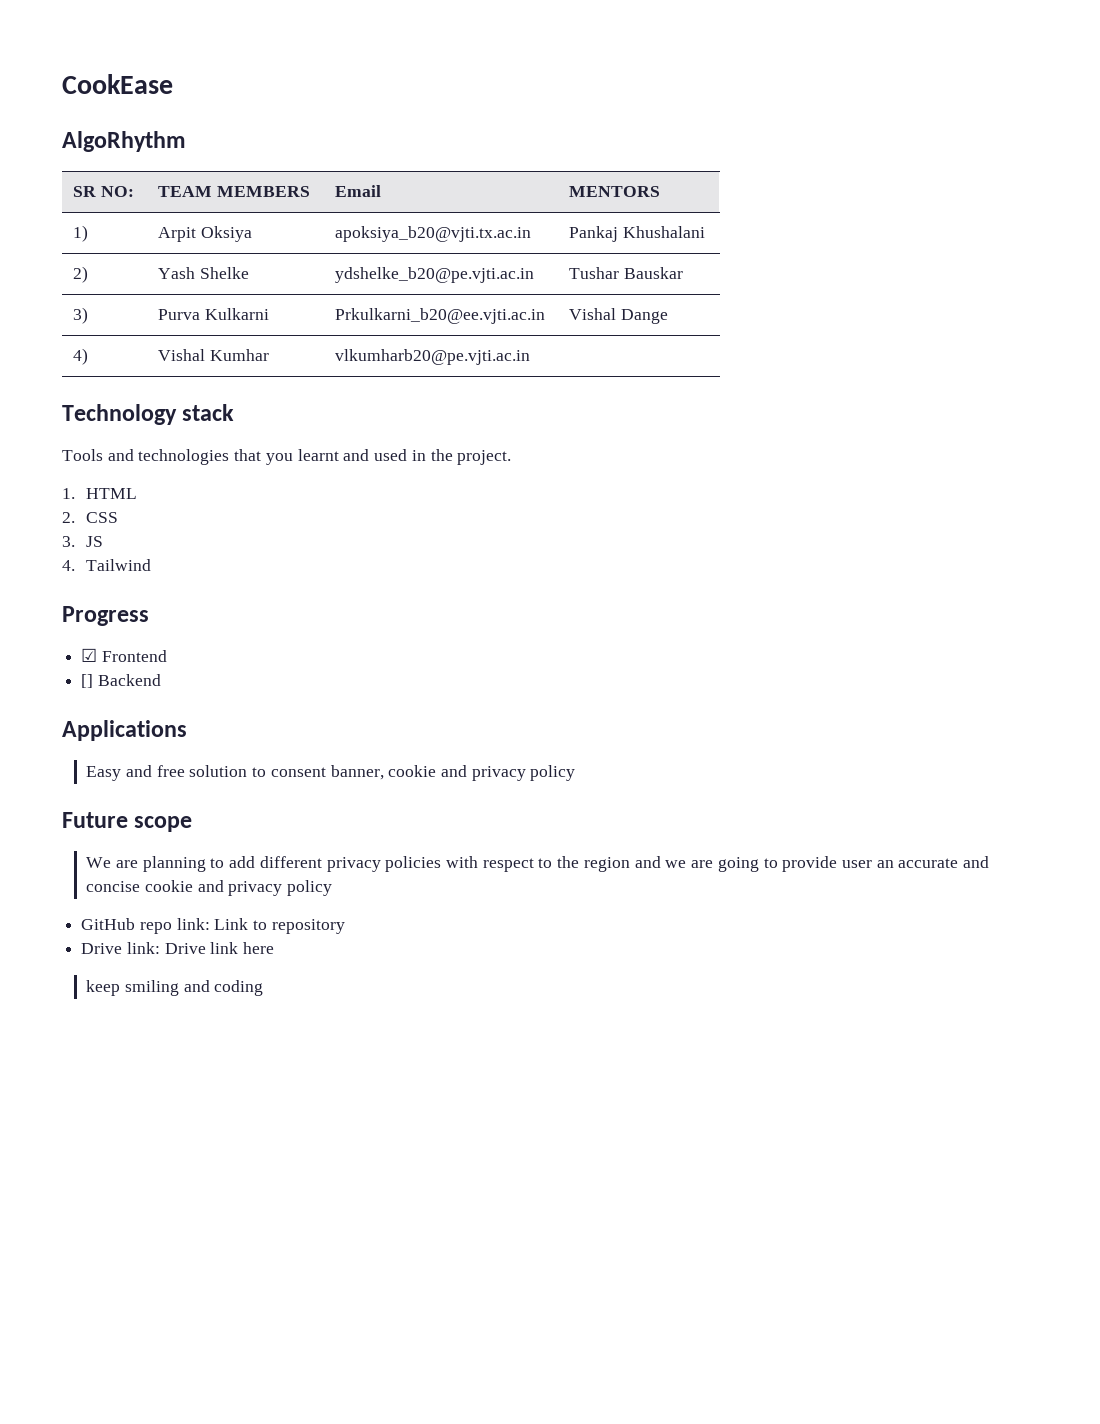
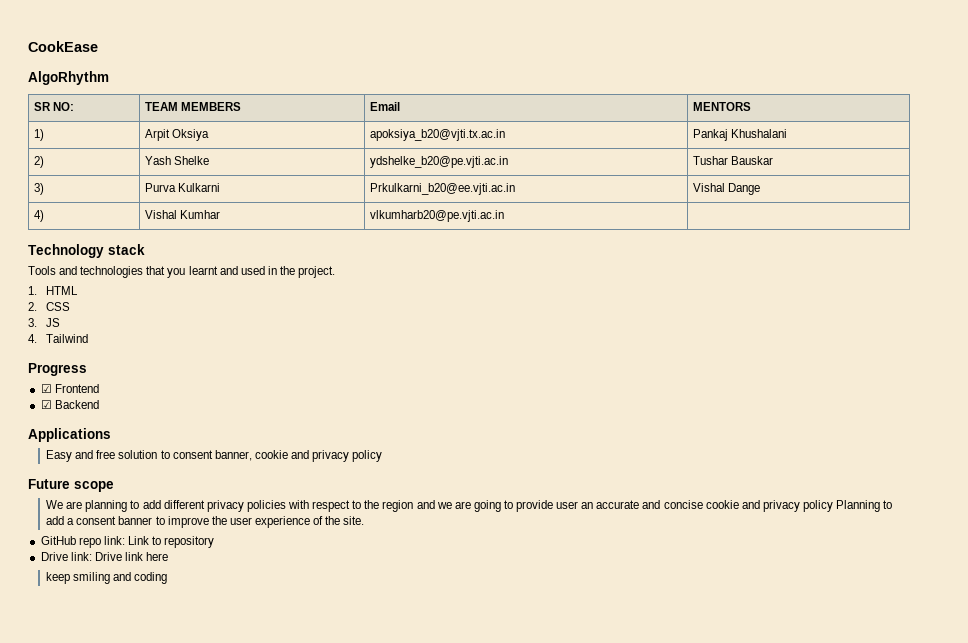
[81,674,94,688] [] -> [40,400,52,409] ☑
(333, 888) none -> [836,500,893,512] [46,516,365,528] Planning to add a consent banner to improve the user experience of the site.

